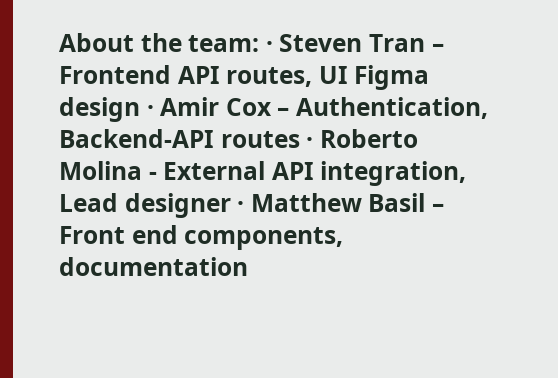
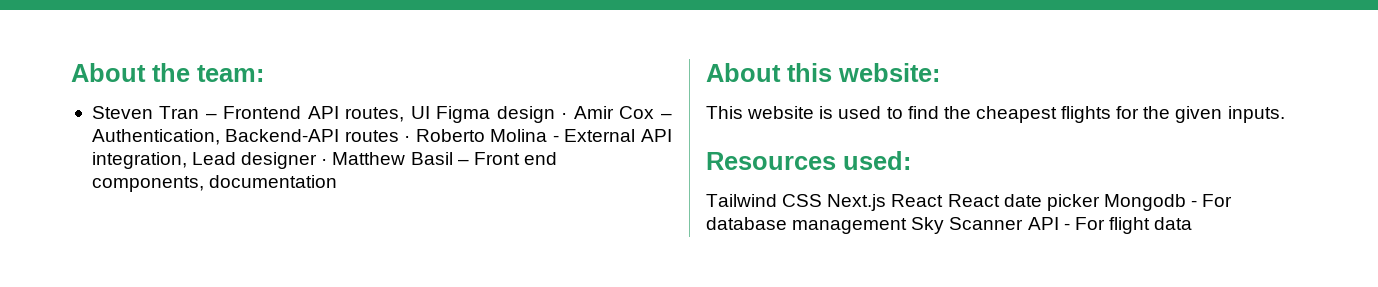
[265,41,273,52] · -> (264, 73) //
(248, 266) none -> [706,63,940,82] [706,106,1285,123] [706,151,911,170] [706,194,1233,211] [706,217,1193,234] // About this website: // This website is used to find the cheapest flights for the given inputs. // Resources used: // Tailwind CSS Next.js React React date picker Mongodb - For database management Sky Scanner API - For flight data

